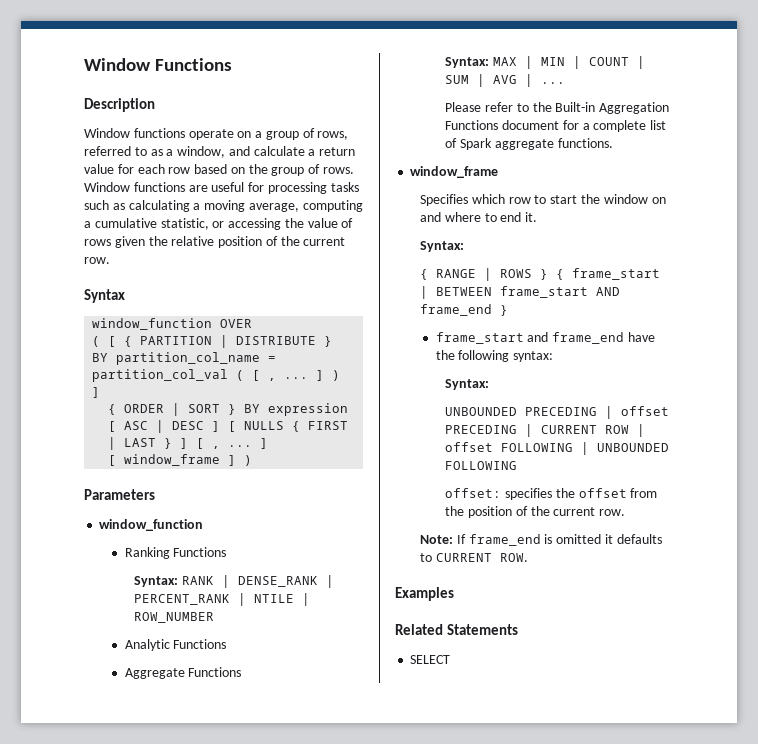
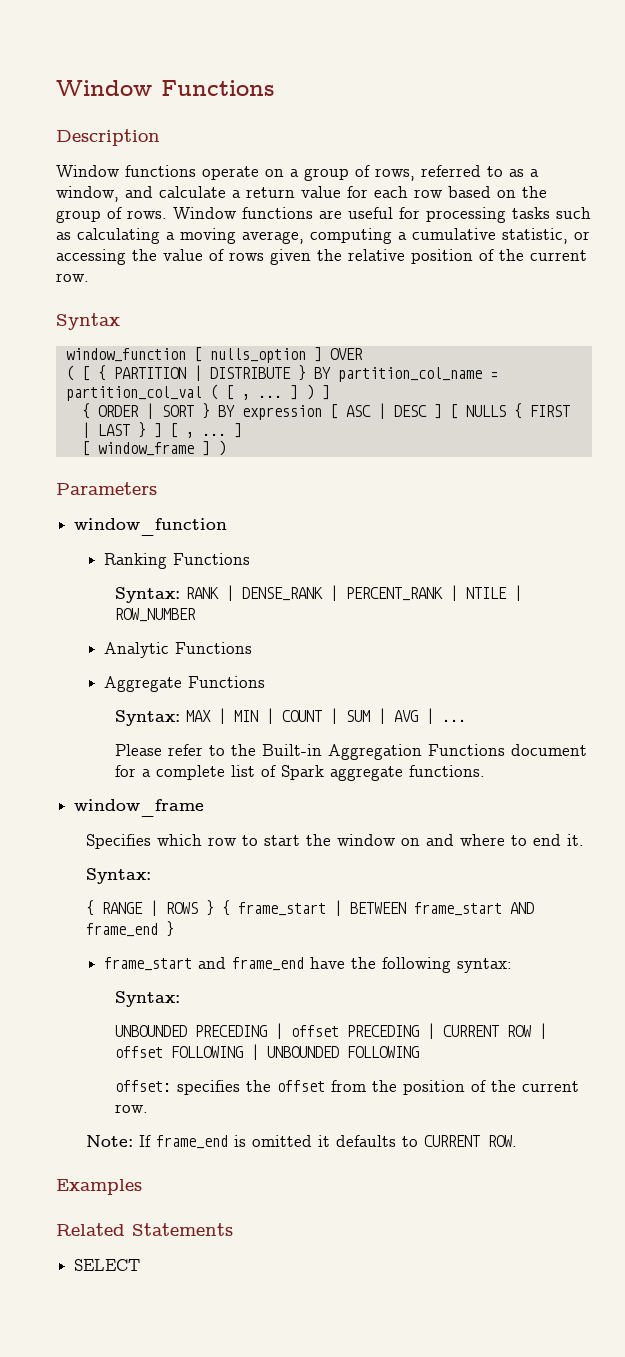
(213, 324) none -> [193,347,322,363] [ nulls_option ]

